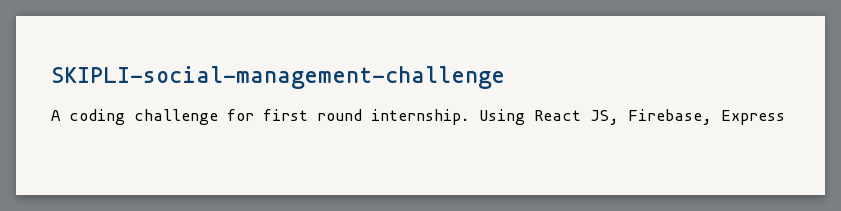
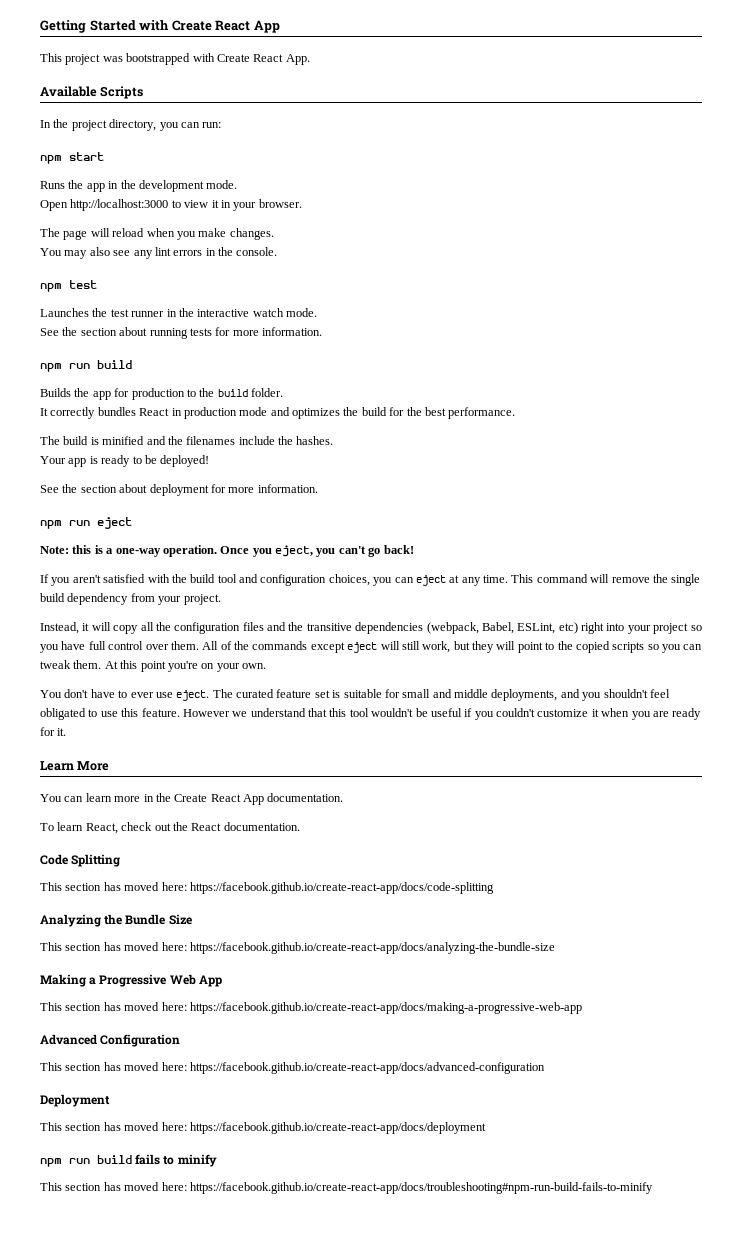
[51,66,505,89] [51,109,785,125] SKIPLI-social-management-challenge // A coding challenge for first round internship. Using React JS, Firebase, Express -> [40,20,280,33] [40,53,310,65] [40,86,144,99] [40,119,222,131] [40,152,104,164] [40,180,238,192] [40,199,302,211] [40,228,274,240] [40,247,278,259] [40,280,97,292] [40,308,317,317] [40,327,322,339] [40,360,132,372] [40,388,283,400] [40,407,516,419] [40,436,334,445] [40,455,210,467] [40,484,318,496] [40,517,132,529] [40,545,414,557] [40,574,701,586] [40,593,221,605] [40,622,702,634] [40,641,703,653] [40,660,266,672] [40,689,670,701] [40,708,702,720] [40,727,67,736] [40,761,110,771] [40,793,344,805] [40,822,300,834] [40,854,121,867] [40,882,494,894] [40,914,192,927] [40,942,555,954] [40,974,222,987] [40,1002,582,1014] [40,1034,181,1047] [40,1062,545,1074] [40,1094,110,1107] [40,1122,486,1134] [40,1154,217,1167] [40,1182,653,1194] Getting Started with Create React App // This project was bootstrapped with Create React App. // Available Scripts // In the project directory, you can run: // npm start // Runs the app in the development mode. // Open http://localhost:3000 to view it in your browser. // The page will reload when you make changes. // You may also see any lint errors in the console. // npm test // Launches the test runner in the interactive watch mode. // See the section about running tests for more information. // npm run build // Builds the app for production to the build folder. // It correctly bundles React in production mode and optimizes the build for the best performance. // The build is minified and the filenames include the hashes. // Your app is ready to be deployed! // See the section about deployment for more information. // npm run eject // Note: this is a one-way operation. Once you eject, you can't go back! // If you aren't satisfied with the build tool and configuration choices, you can eject at any time. This command will remove the single build dependency from your project. // Instead, it will copy all the configuration files and the transitive dependencies (webpack, Babel, ESLint, etc) right into your project so you have full control over them. All of the commands except eject will still work, but they will point to the copied scripts so you can tweak them. At this point you're on your own. // You don't have to ever use eject. The curated feature set is suitable for small and middle deployments, and you shouldn't feel obligated to use this feature. However we understand that this tool wouldn't be useful if you couldn't customize it when you are ready for it. // Learn More // You can learn more in the Create React App documentation. // To learn React, check out the React documentation. // Code Splitting // This section has moved here: https://facebook.github.io/create-react-app/docs/code-splitting // Analyzing the Bundle Size // This section has moved here: https://facebook.github.io/create-react-app/docs/analyzing-the-bundle-size // Making a Progressive Web App // This section has moved here: https://facebook.github.io/create-react-app/docs/making-a-progressive-web-app // Advanced Configuration // This section has moved here: https://facebook.github.io/create-react-app/docs/advanced-configuration // Deployment // This section has moved here: https://facebook.github.io/create-react-app/docs/deployment // npm run build fails to minify // This section has moved here: https://facebook.github.io/create-react-app/docs/troubleshooting#npm-run-build-fails-to-minify

